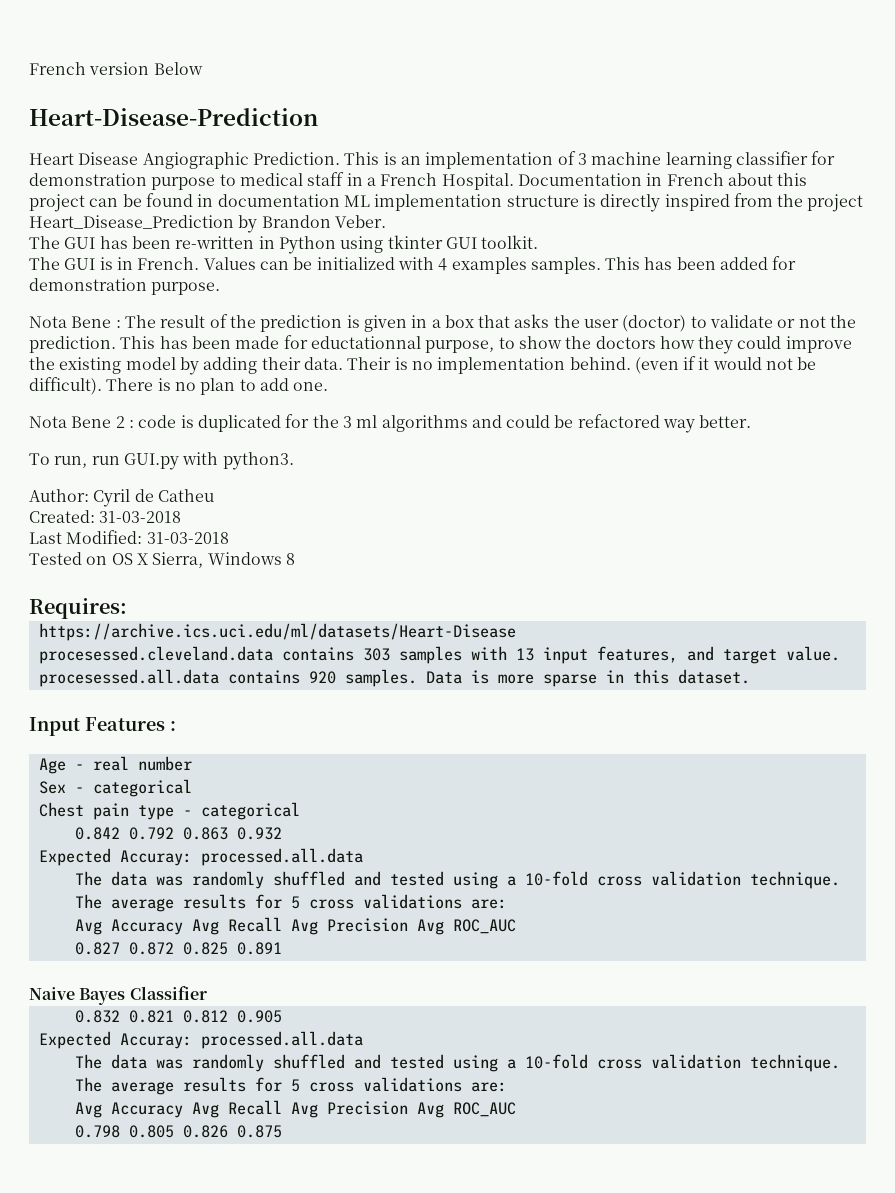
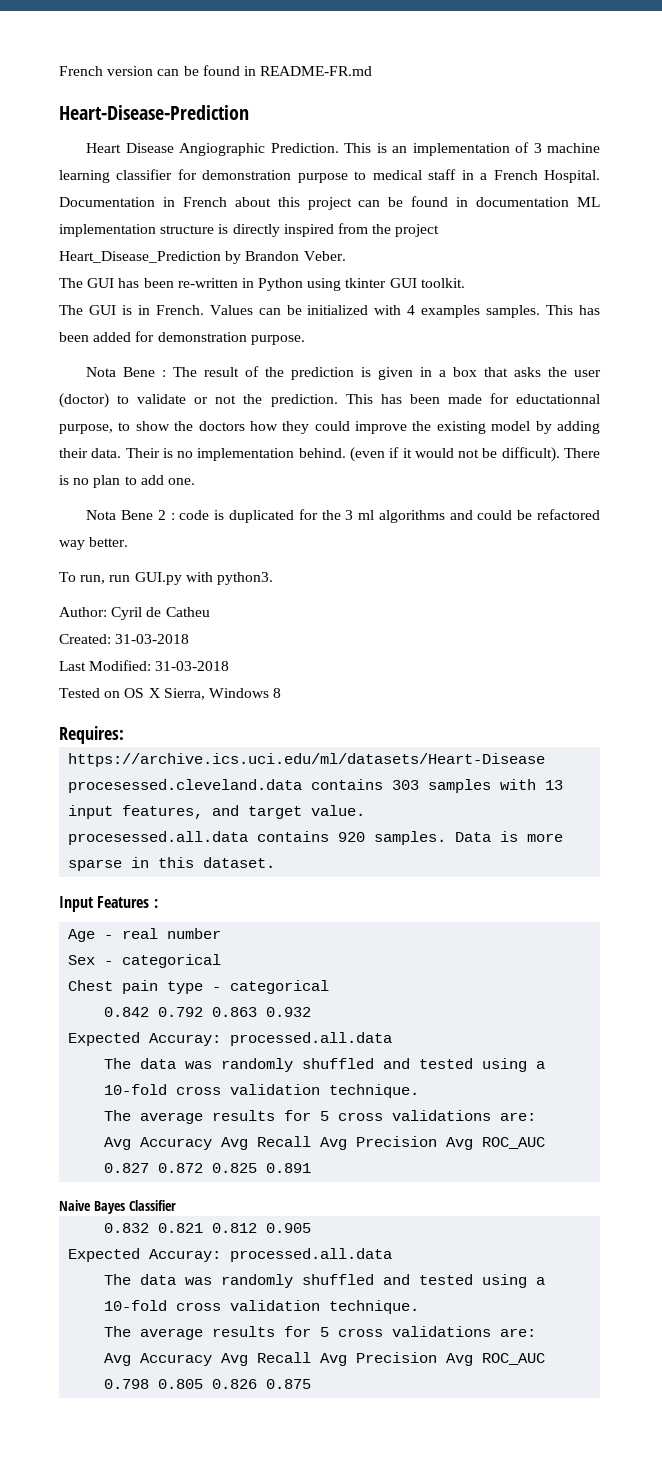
[153,62,203,75] Below -> [157,65,373,76] can be found in README-FR.md

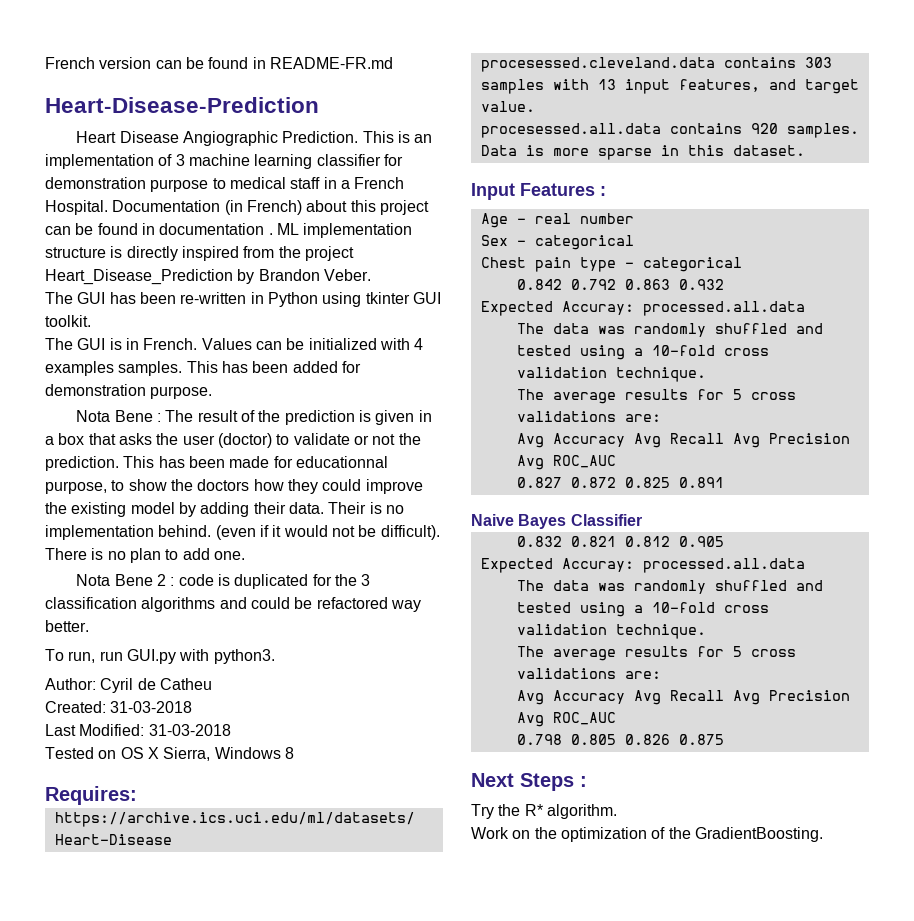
[162,197,227,207] in French -> [224,200,302,215] (in French)
(570, 202) none -> [268,233,273,235] .
[515,394,600,404] eductationnal -> [295,456,388,468] educationnal
[358,510,375,520] ml -> [45,597,137,609] classification
(312, 1384) none -> [471,773,587,791] [471,804,617,819] [471,827,823,842] // Next Steps : // Try the R* algorithm. // Work on the optimization of the GradientBoosting.

